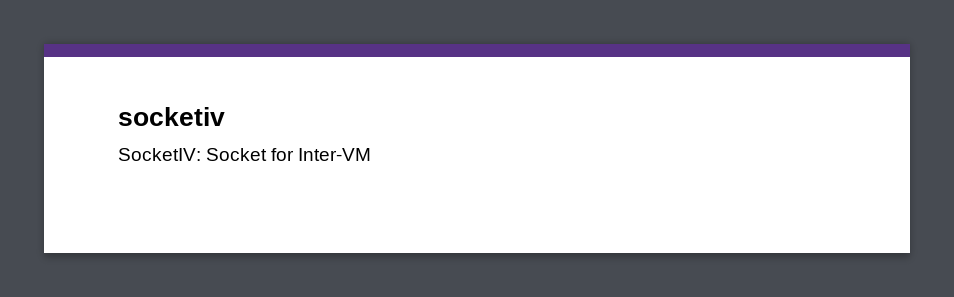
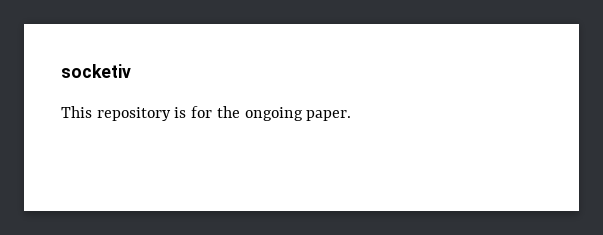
[118,148,372,161] SocketIV: Socket for Inter-VM -> [61,106,352,121] This repository is for the ongoing paper.

